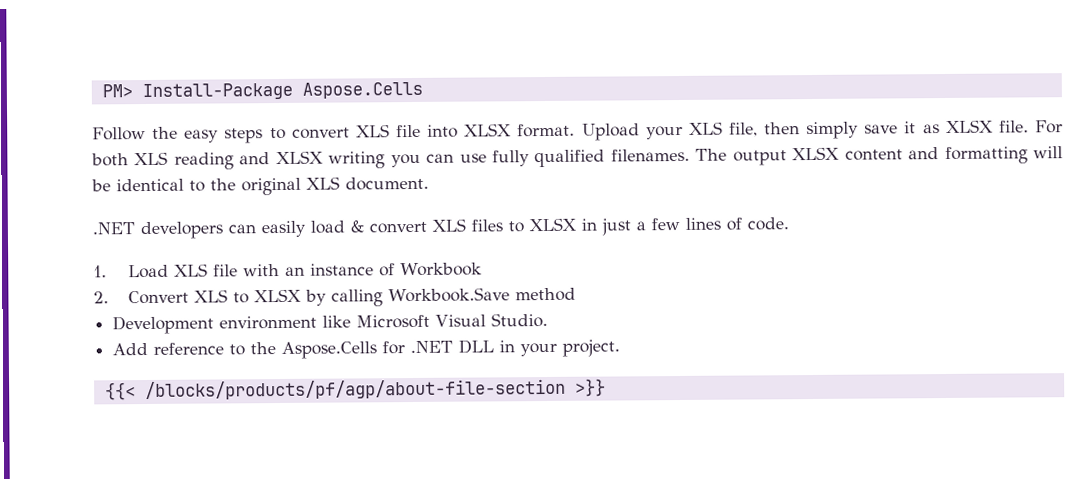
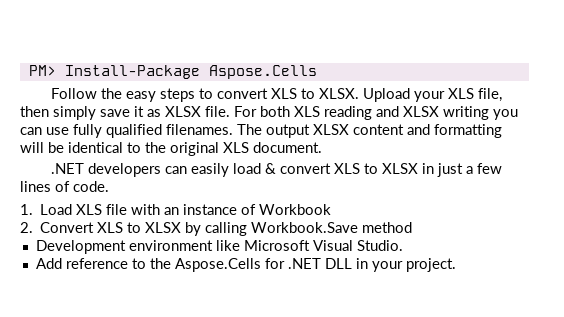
[395,123,576,138] file into XLSX format. -> [301,88,360,99] to XLSX.
[471,219,503,232] files -> (361, 168) none
[104,378,606,401] // {{< /blocks/products/pf/agp/about-file-section >}} -> (456, 265) none

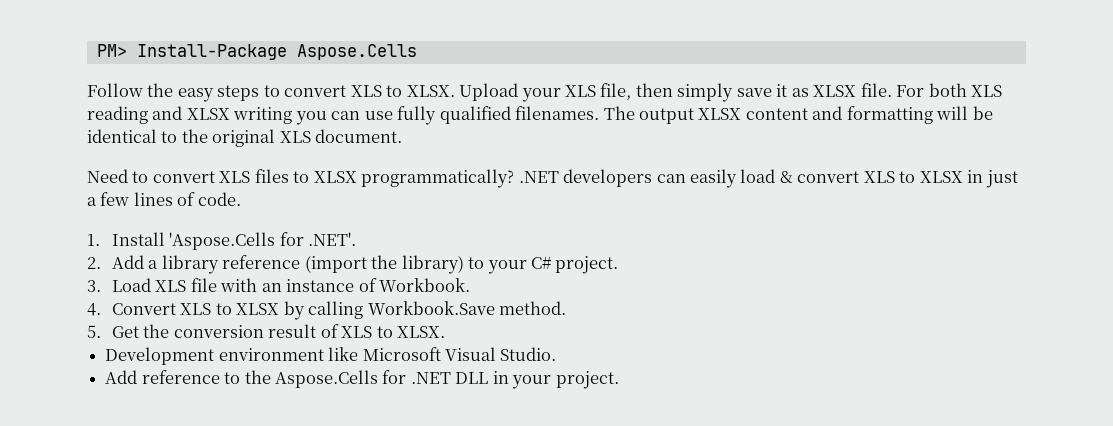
(322, 147) none -> [87,169,515,188] Need to convert XLS files to XLSX programmatically?
(33, 209) none -> [111,232,357,250] [87,255,619,274] [87,280,101,292] Install 'Aspose.Cells for .NET'. // 2. Add a library reference (import the library) to your C# project. // 3.
[259,204,332,215] [20,222,33,233] Workbook // 2. -> [379,278,471,292] [87,303,101,316] Workbook. // 4.
[362,222,413,233] method -> [499,301,567,315] [87,324,446,338] method. // 5. Get the conversion result of XLS to XLSX.

